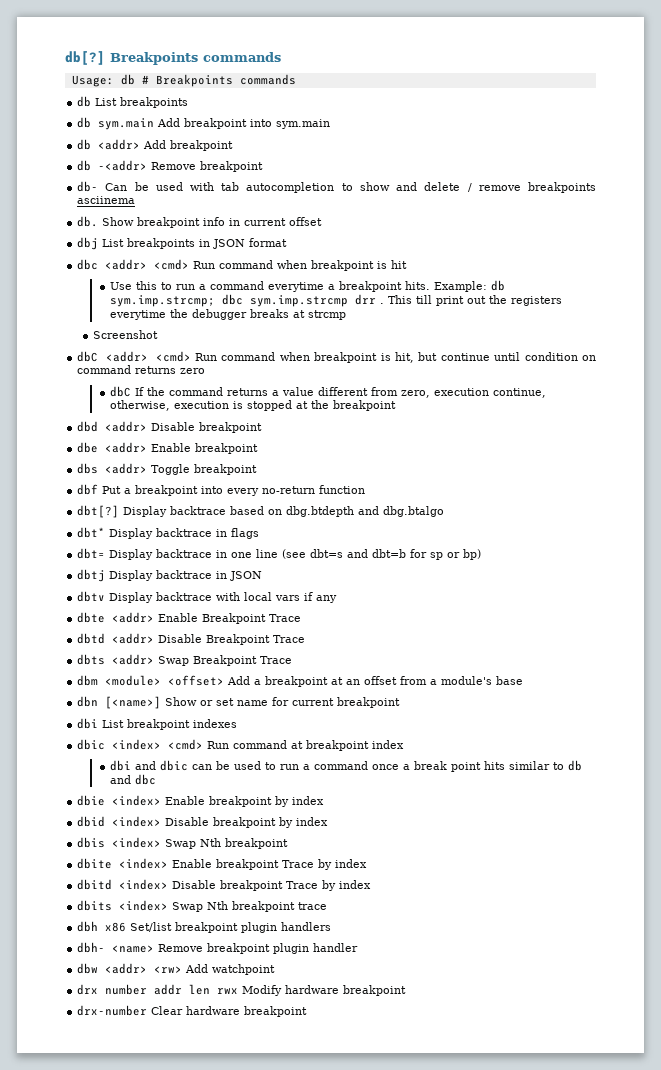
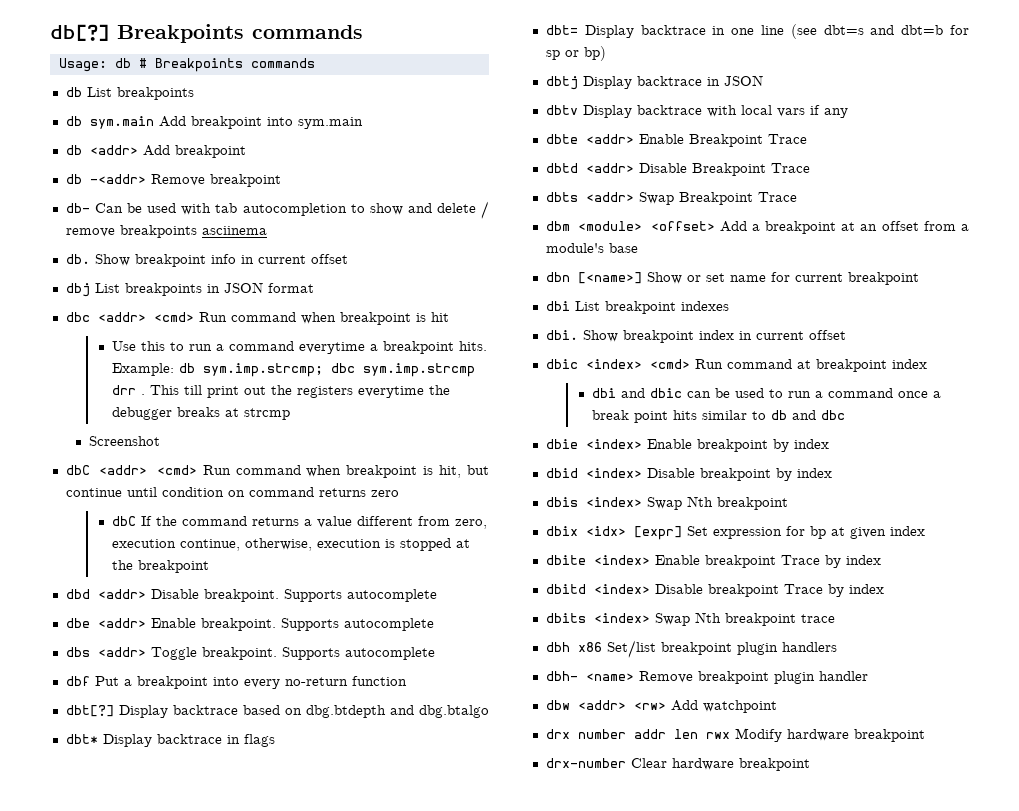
[199,422,263,433] breakpoint -> [203,589,437,602] breakpoint. Supports autocomplete
[195,443,259,454] breakpoint -> [200,618,434,631] breakpoint. Supports autocomplete
[194,464,258,475] breakpoint -> [201,647,435,660] breakpoint. Supports autocomplete
(238, 723) none -> [545,330,846,343] // dbi. Show breakpoint index in current offset
(289, 843) none -> [545,526,925,540] // dbix <idx> [expr] Set expression for bp at given index

